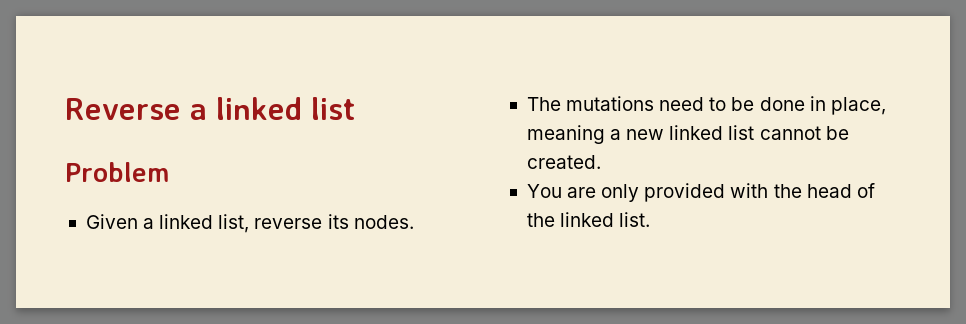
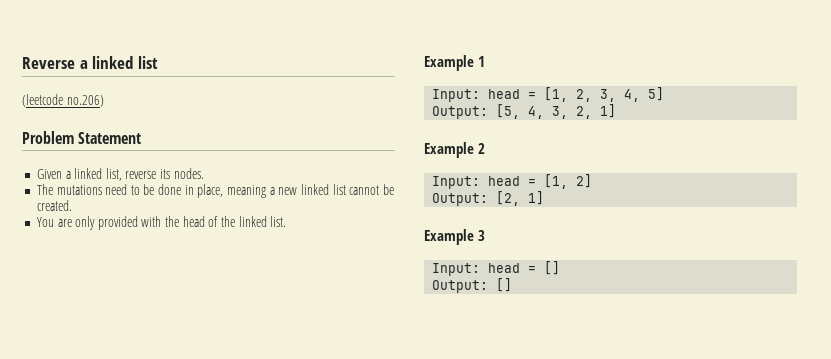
(355, 108) none -> [22,94,104,107] // (leetcode no.206)
(169, 172) none -> [78,132,142,144] Statement
(651, 219) none -> [424,55,485,71] [432,87,665,102] [432,104,617,119] [424,142,485,158] [432,174,593,189] [432,191,545,206] [424,229,485,245] [432,261,561,276] [432,278,513,293] // Example 1 // Input: head = [1, 2, 3, 4, 5] // Output: [5, 4, 3, 2, 1] // Example 2 // Input: head = [1, 2] // Output: [2, 1] // Example 3 // Input: head = [] // Output: []

